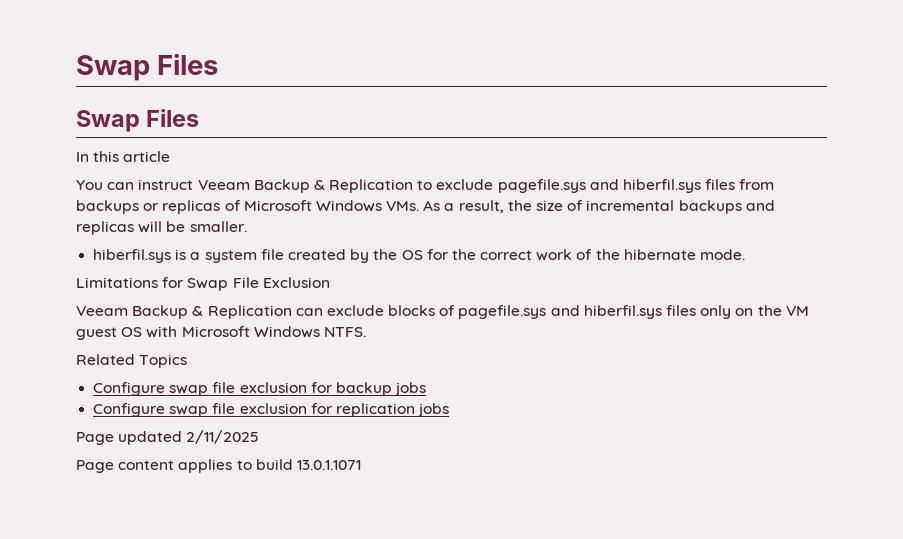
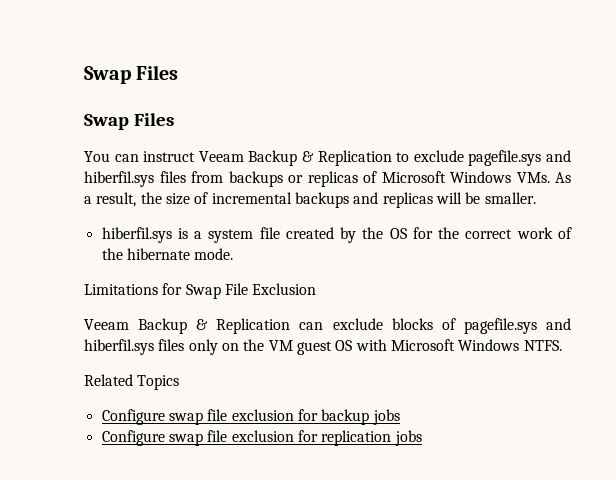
[76,151,171,162] // In this article -> (174, 119) none
[76,430,260,445] [76,459,361,473] // Page updated 2/11/2025 // Page content applies to build 13.0.1.1071 -> (422, 438) none

